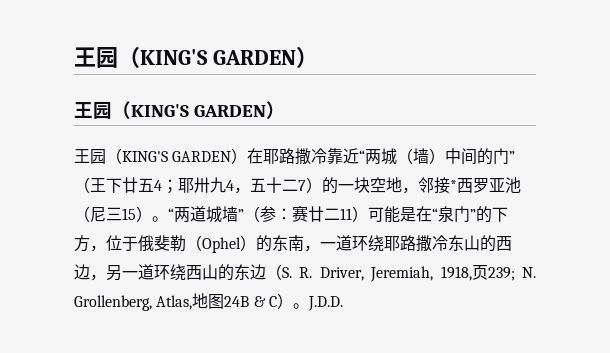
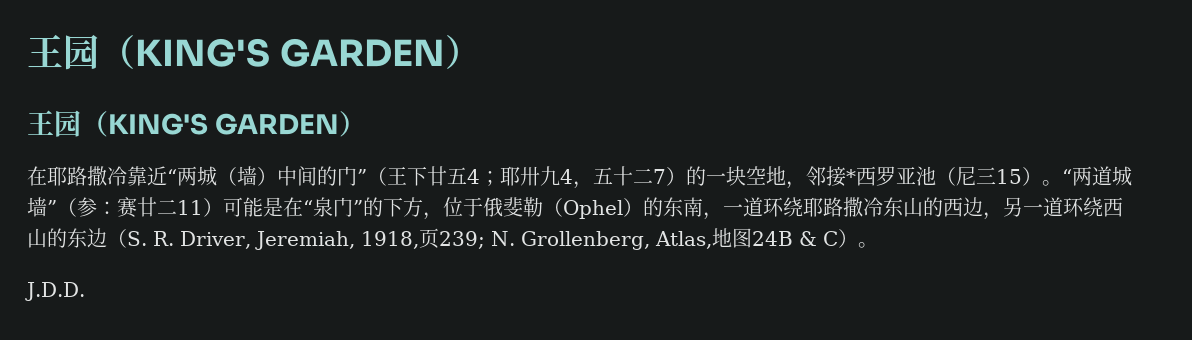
[74,148,248,164] 王园（KING'S GARDEN） -> (367, 124) none
(309, 306) none -> (878, 245) //

